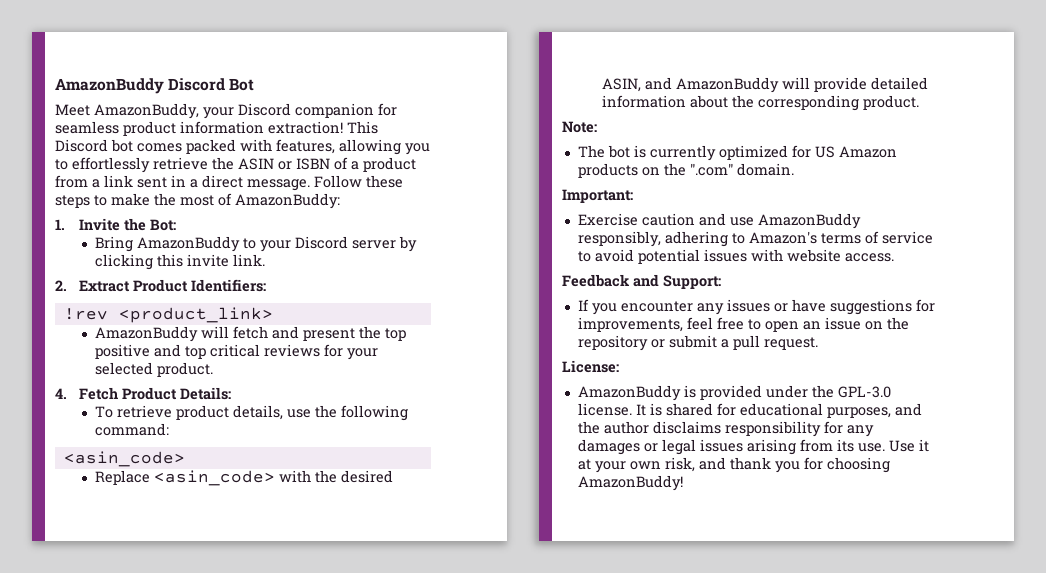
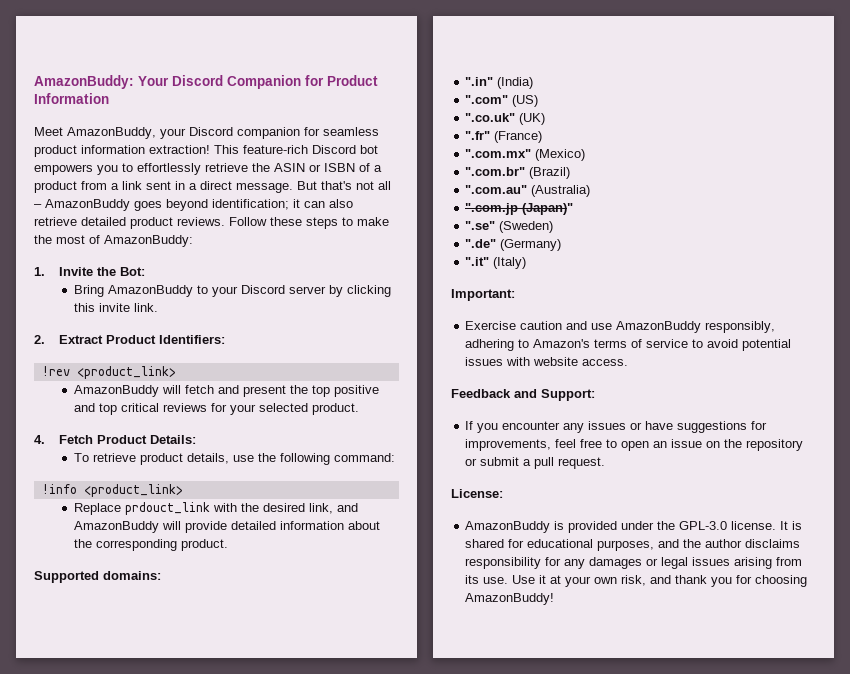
[55,78,255,94] AmazonBuddy Discord Bot -> [34,75,378,89] [34,93,109,104] AmazonBuddy: Your Discord Companion for Product Information
(378, 127) none -> [243,145,308,154] feature-rich
[137,139,401,155] comes packed with features, allowing -> [34,164,93,175] empowers
(310, 185) none -> [297,181,391,190] [34,199,353,211] [34,217,225,229] But that's not all – AmazonBuddy goes beyond identification; it can also retrieve detailed product reviews.
[63,451,185,467] <asin_code> -> [41,484,183,497] !info <product_link>
[154,470,276,486] <asin_code> -> [124,502,210,515] prdouct_link
[602,78,642,92] ASIN, -> [308,503,333,514] link,
[562,121,597,133] [577,145,897,161] [577,163,794,178] Note: // The bot is currently optimized for US Amazon products on the ".com" domain. -> [34,571,161,583] [465,77,534,89] [465,95,539,107] [465,113,546,125] [465,131,543,143] [465,149,586,161] [465,167,571,179] [465,185,591,197] [465,203,574,215] [465,221,554,233] [465,239,562,251] [465,257,527,269] Supported domains: // ".in" (India) // ".com" (US) // ".co.uk" (UK) // ".fr" (France) // ".com.mx" (Mexico) // ".com.br" (Brazil) // ".com.au" (Australia) // ".com.jp (Japan)" // ".se" (Sweden) // ".de" (Germany) // ".it" (Italy)

